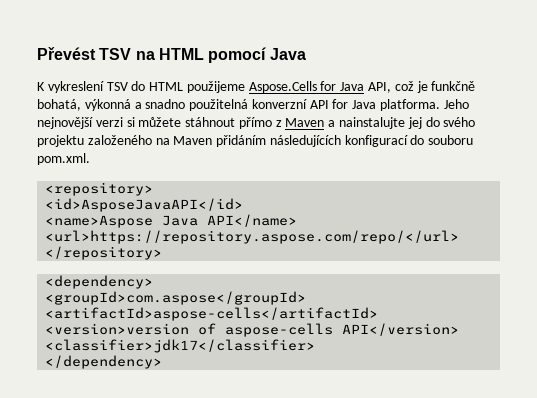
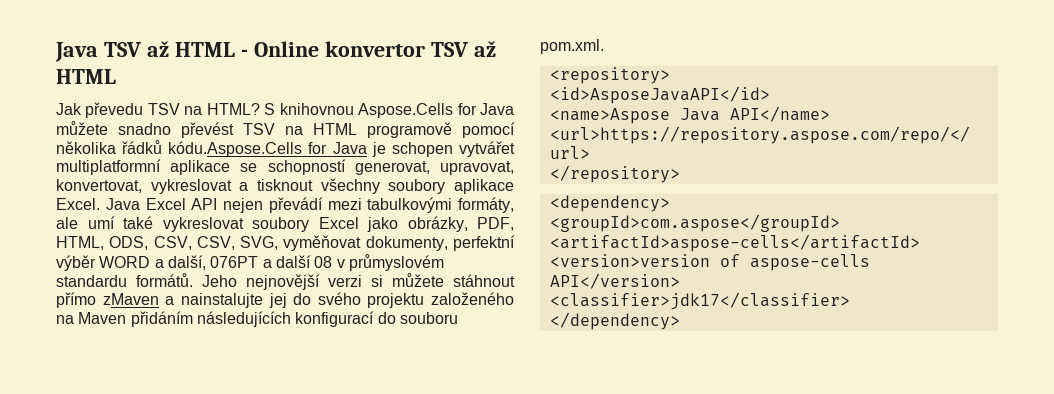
[37,47,306,63] [37,81,476,93] [37,99,441,111] Převést TSV na HTML pomocí Java // K vykreslení TSV do HTML použijeme Aspose.Cells for Java API, což je funkčně bohatá, výkonná a snadno použitelná konverzní API for Java platforma. -> [55,41,496,62] [56,69,116,84] [56,102,515,118] [56,121,515,138] [56,140,516,157] [56,159,514,175] [56,178,515,194] [56,197,514,213] [56,216,514,232] [56,235,515,251] [56,254,444,271] [56,273,193,287] Java TSV až HTML - Online konvertor TSV až HTML // Jak převedu TSV na HTML? S knihovnou Aspose.Cells for Java můžete snadno převést TSV na HTML programově pomocí několika řádků kódu.Aspose.Cells for Java je schopen vytvářet multiplatformní aplikace se schopností generovat, upravovat, konvertovat, vykreslovat a tisknout všechny soubory aplikace Excel. Java Excel API nejen převádí mezi tabulkovými formáty, ale umí také vykreslovat soubory Excel jako obrázky, PDF, HTML, ODS, CSV, CSV, SVG, vyměňovat dokumenty, perfektní výběr WORD a další, 076PT a další 08 v průmyslovém standardu formátů.
[275,118,325,127] z Maven -> [102,293,159,305] zMaven

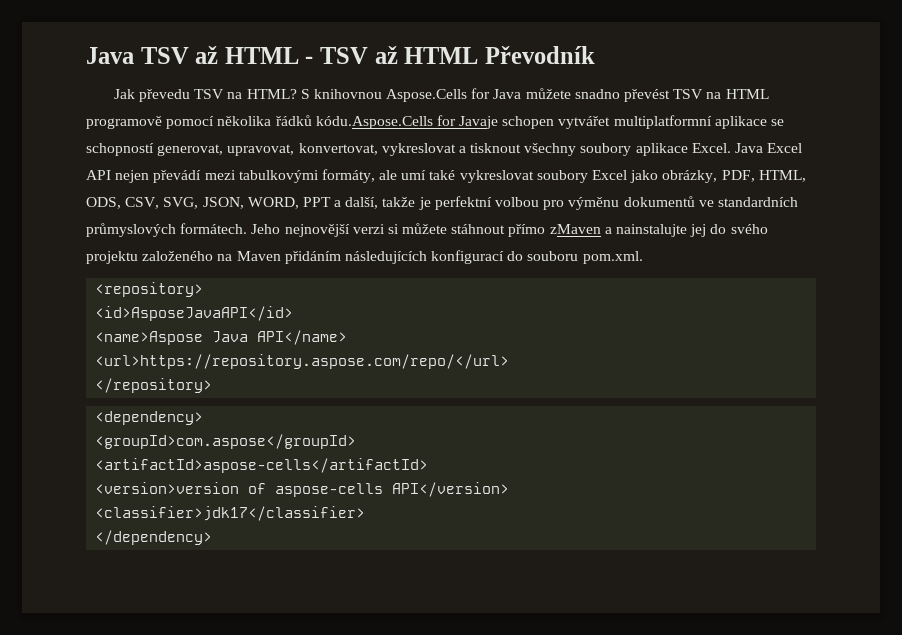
[253,41,496,57] [56,69,116,84] Online konvertor TSV až HTML -> [320,46,595,64] TSV až HTML Převodník
[332,142,386,157] Java je -> [459,116,499,129] Javaje
[196,235,515,251] [56,254,444,271] [56,273,193,287] CSV, SVG, vyměňovat dokumenty, perfektní výběr WORD a další, 076PT a další 08 v průmyslovém standardu formátů. -> [163,196,798,210] [86,223,248,237] SVG, JSON, WORD, PPT a další, takže je perfektní volbou pro výměnu dokumentů ve standardních průmyslových formátech.

